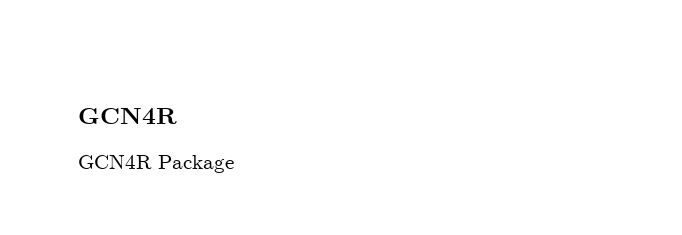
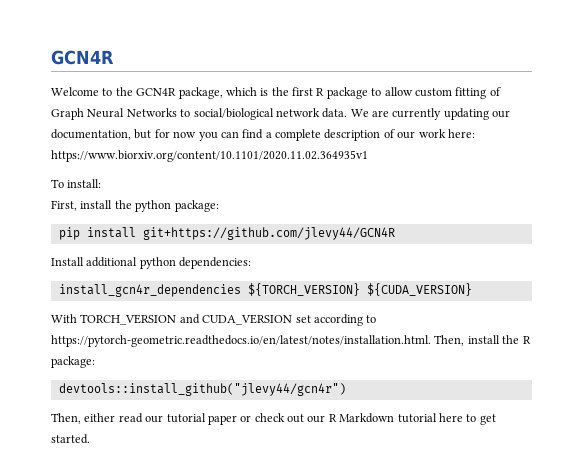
[78,154,234,173] GCN4R Package -> [51,87,501,99] [51,108,511,120] [51,129,475,141] [51,150,368,162] [51,179,102,188] [51,200,219,212] [58,227,395,240] [51,257,252,269] [58,283,472,297] [51,314,377,326] [51,335,531,347] [51,356,95,368] [58,383,346,396] [51,413,496,425] [51,434,90,444] Welcome to the GCN4R package, which is the first R package to allow custom fitting of Graph Neural Networks to social/biological network data. We are currently updating our documentation, but for now you can find a complete description of our work here: https://www.biorxiv.org/content/10.1101/2020.11.02.364935v1 // To install: // First, install the python package: // pip install git+https://github.com/jlevy44/GCN4R // Install additional python dependencies: // install_gcn4r_dependencies ${TORCH_VERSION} ${CUDA_VERSION} // With TORCH_VERSION and CUDA_VERSION set according to https://pytorch-geometric.readthedocs.io/en/latest/notes/installation.html. Then, install the R package: // devtools::install_github("jlevy44/gcn4r") // Then, either read our tutorial paper or check out our R Markdown tutorial here to get started.

